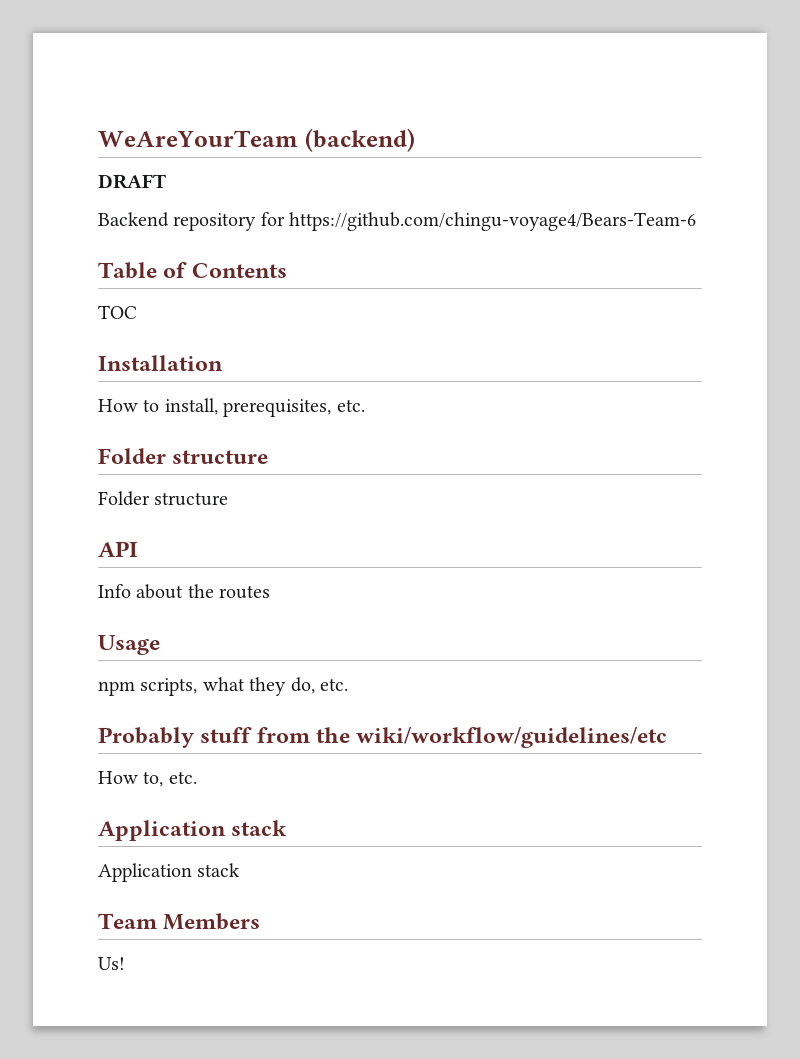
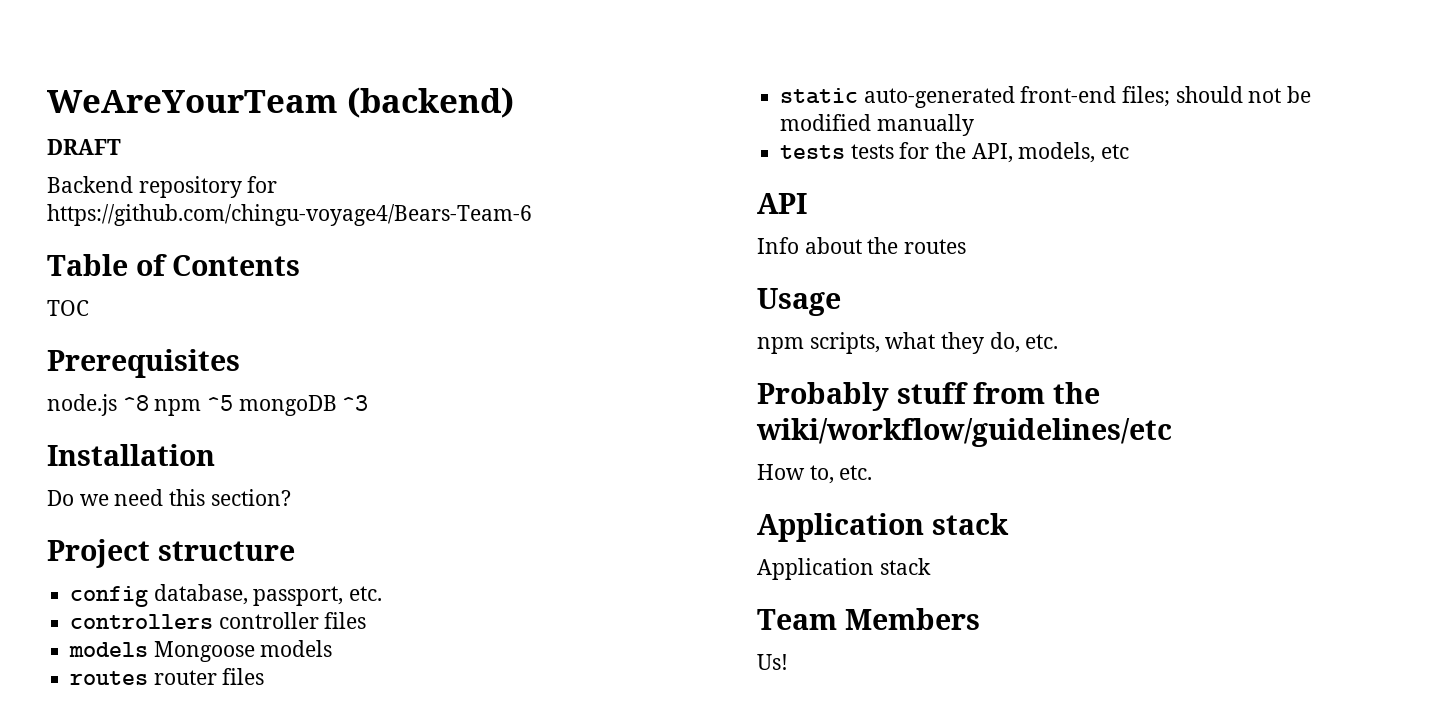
[98,355,223,371] [98,398,365,417] [98,448,269,464] [98,491,229,506] Installation // How to install, prerequisites, etc. // Folder structure // Folder structure -> [47,349,240,378] [47,394,369,416] [47,444,215,466] [47,489,291,506] [47,539,295,568] [70,584,383,607] [70,612,367,629] [69,640,333,662] [70,668,265,685] [780,86,1312,108] [780,114,974,136] [780,142,1130,163] Prerequisites // node.js ^8 npm ^5 mongoDB ^3 // Installation // Do we need this section? // Project structure // config database, passport, etc. // controllers controller files // models Mongoose models // routes router files // static auto-generated front-end files; should not be modified manually // tests tests for the API, models, etc

